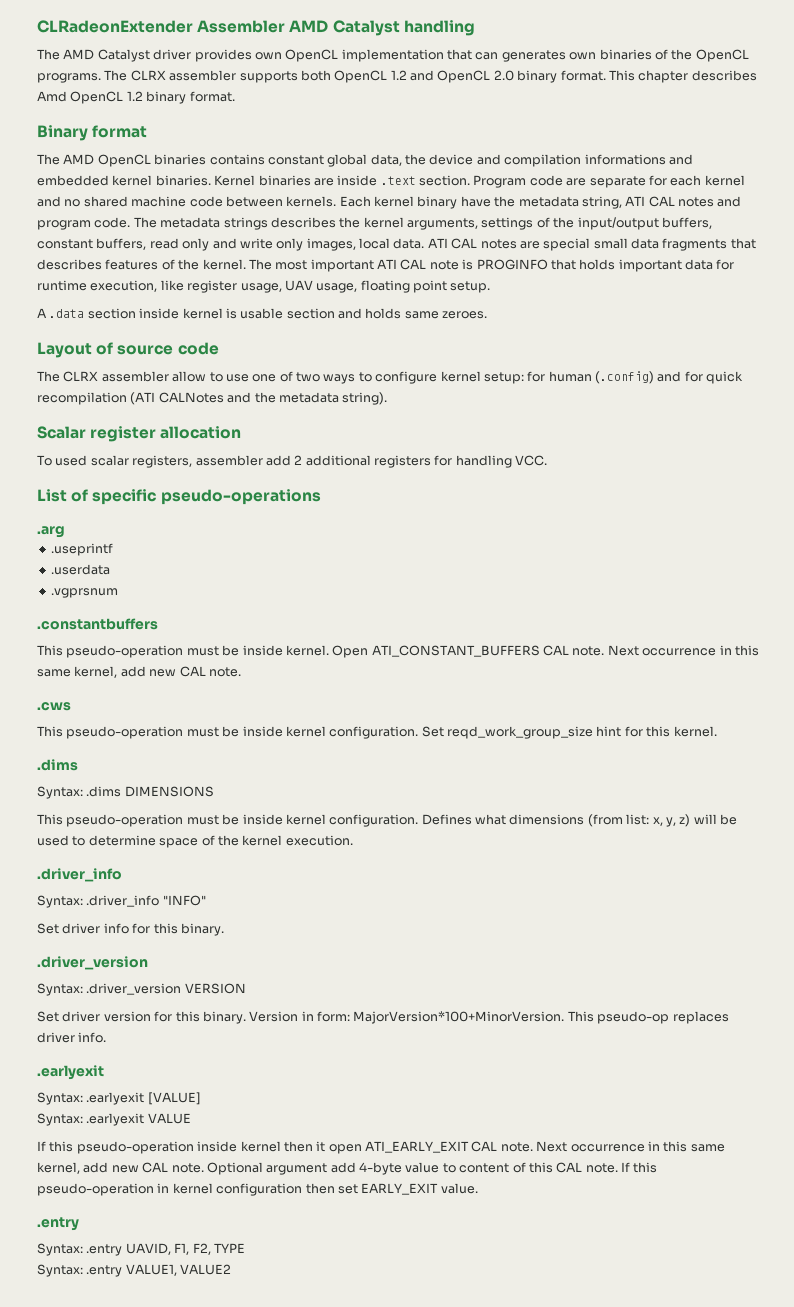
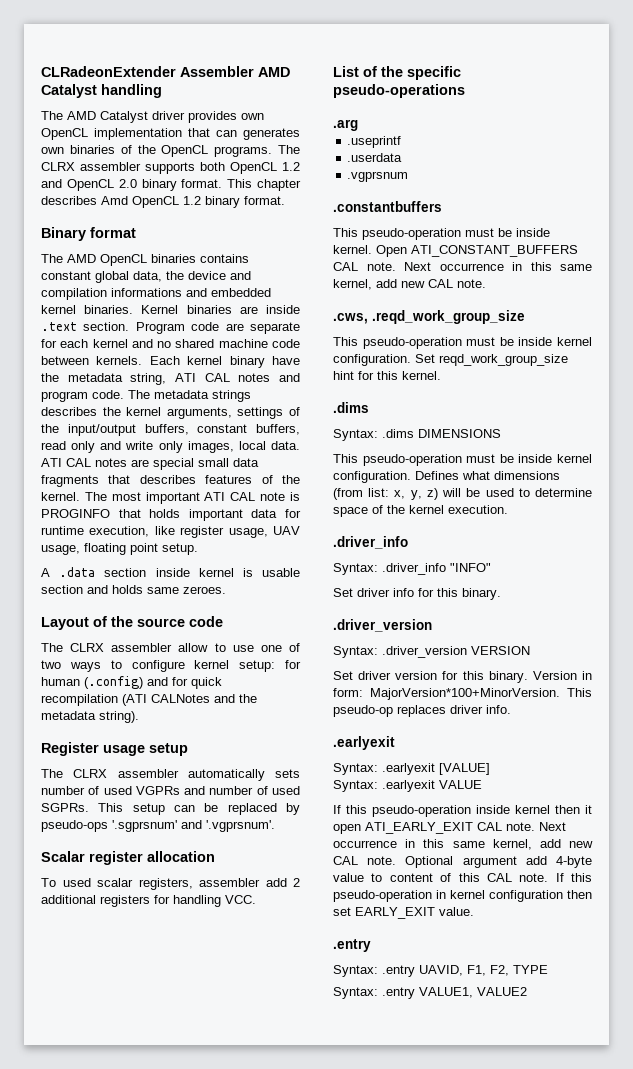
(114, 348) none -> [111,616,133,627] the
(388, 398) none -> [41,742,188,756] [41,769,300,781] [41,786,300,795] [41,803,300,815] [41,820,275,832] // Register usage setup // The CLRX assembler automatically sets number of used VGPRs and number of used SGPRs. This setup can be replaced by pseudo-ops '.sgprsnum' and '.vgprsnum'.
(89, 495) none -> [381,66,403,77] the
[37,702,71,711] .cws -> [333,310,525,324] .cws, .reqd_work_group_size

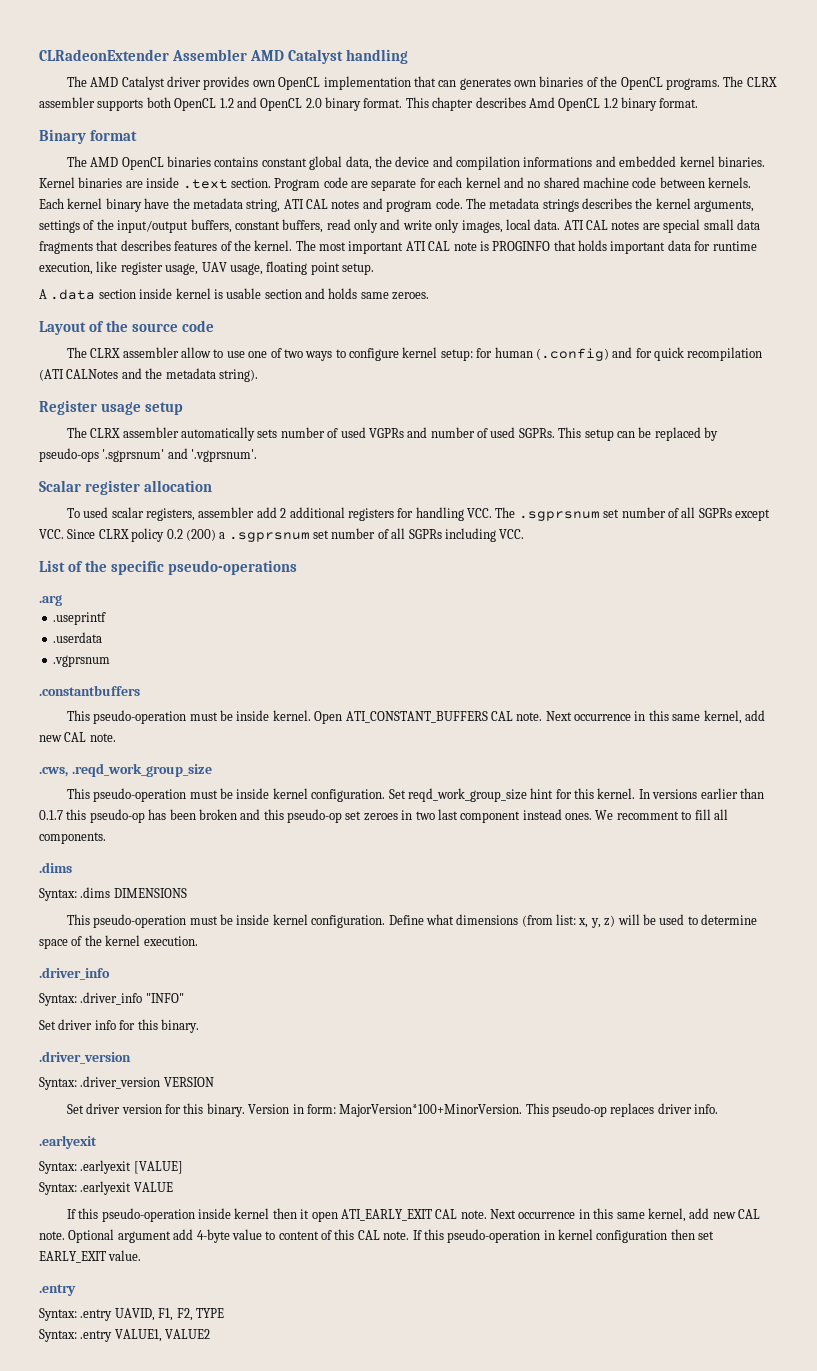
(256, 899) none -> [495,507,771,521] [39,528,525,542] The .sgprsnum set number of all SGPRs except VCC. Since CLRX policy 0.2 (200) a .sgprsnum set number of all SGPRs including VCC.
(441, 375) none -> [638,788,764,799] [39,809,728,823] [39,832,106,844] In versions earlier than 0.1.7 this pseudo-op has been broken and this pseudo-op set zeroes in two last component instead ones. We recomment to fill all components.
[415,471,459,480] Defines -> [388,915,424,925] Define

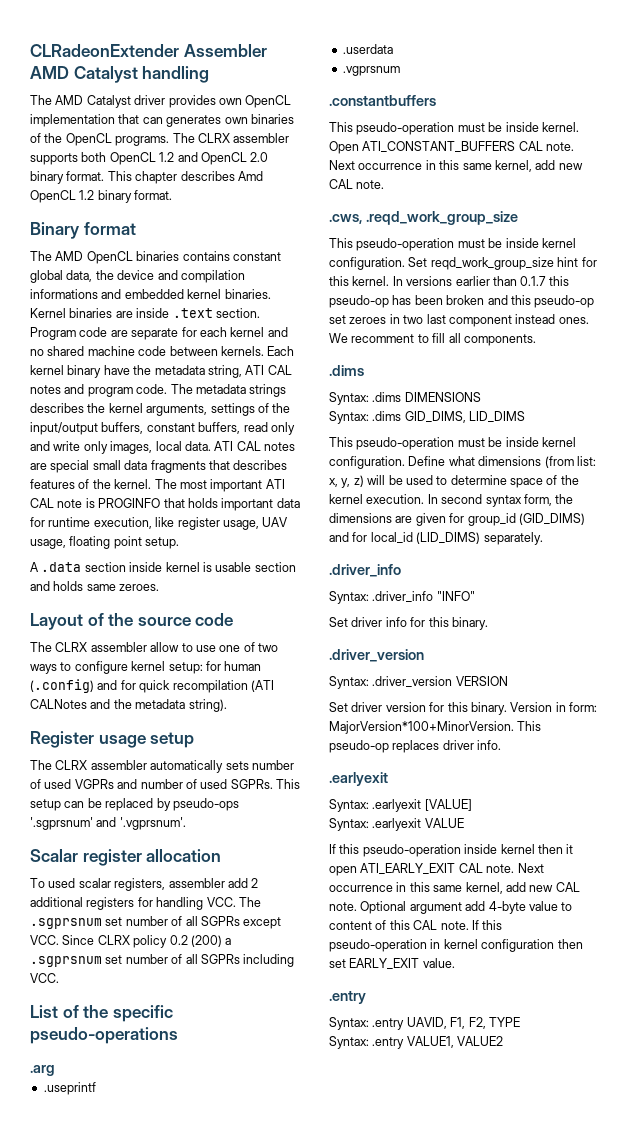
(187, 893) none -> [329,411,526,424] // Syntax: .dims GID_DIMS, LID_DIMS
(198, 941) none -> [427,494,574,507] [329,513,585,526] [329,532,543,545] In second syntax form, the dimensions are given for group_id (GID_DIMS) and for local_id (LID_DIMS) separately.

